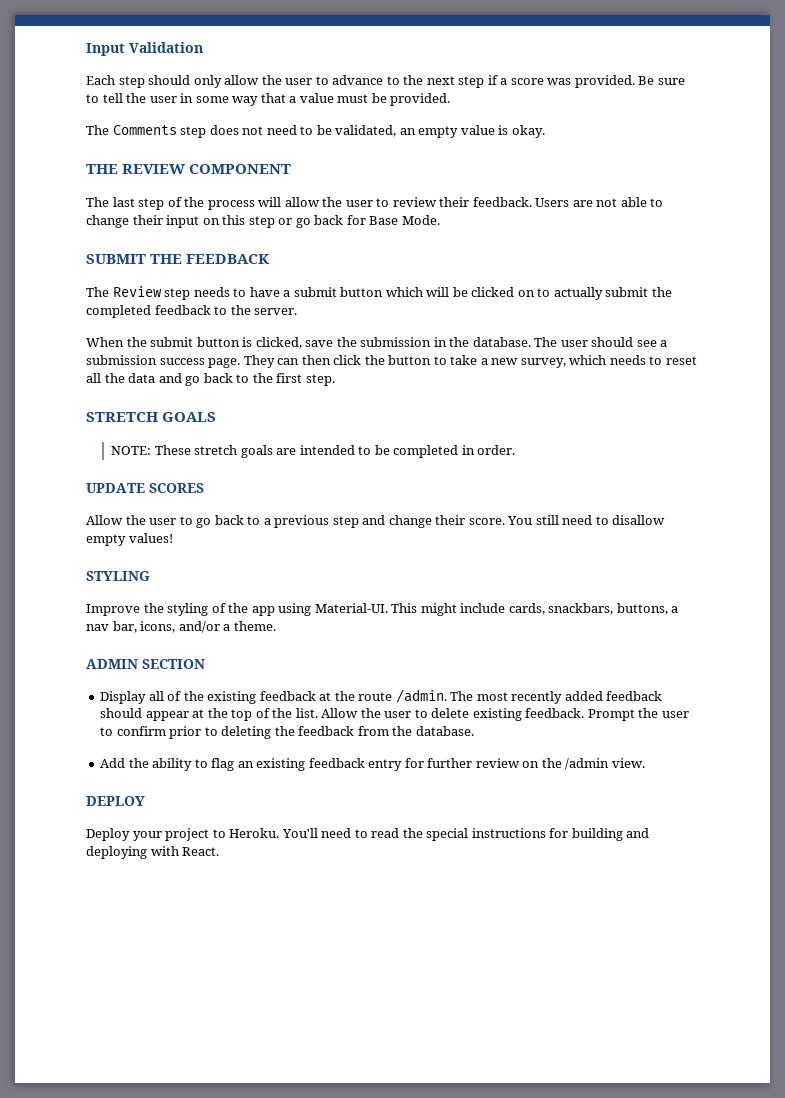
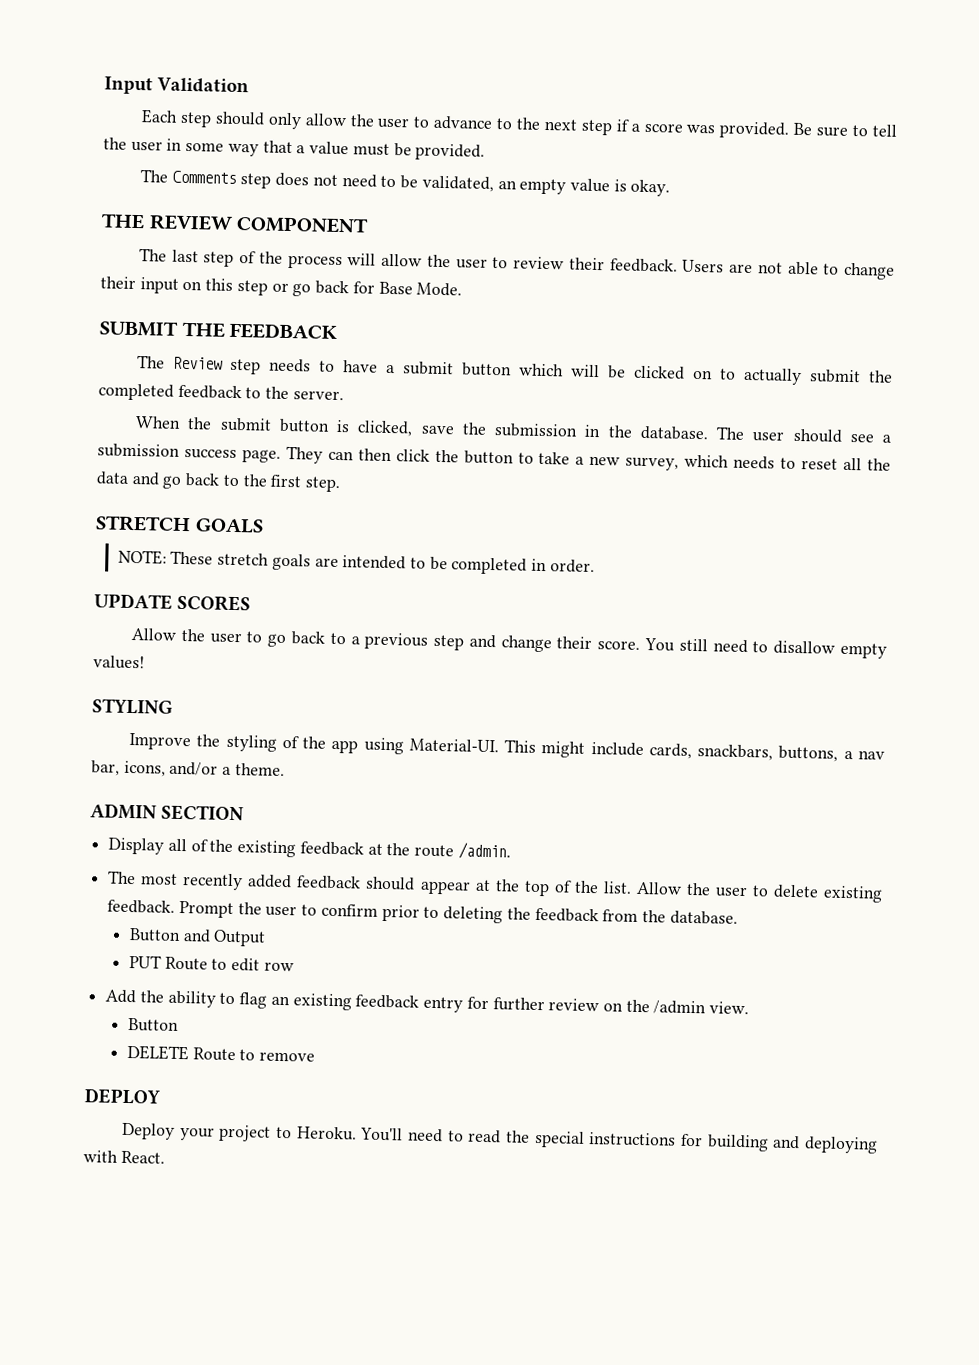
(447, 696) none -> (511, 851) //
(474, 731) none -> [128,928,267,947] [128,954,294,972] // Button and Output // PUT Route to edit row
(645, 763) none -> [127,1017,179,1032] [126,1044,316,1062] // Button // DELETE Route to remove

